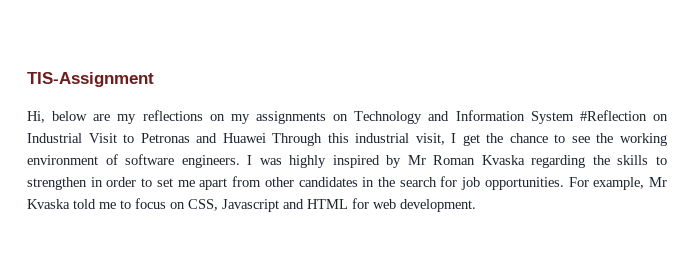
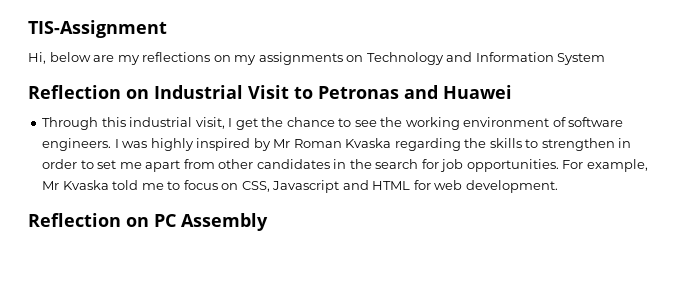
[579,110,647,121] #Reflection -> [28,85,121,99] // Reflection
(266, 138) none -> (512, 92) //
(476, 205) none -> [28,213,268,231] // Reflection on PC Assembly

